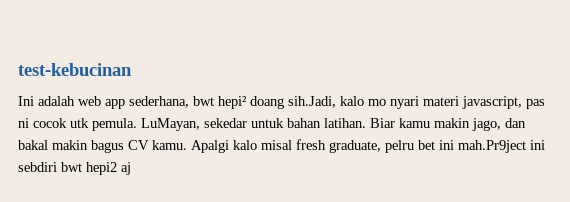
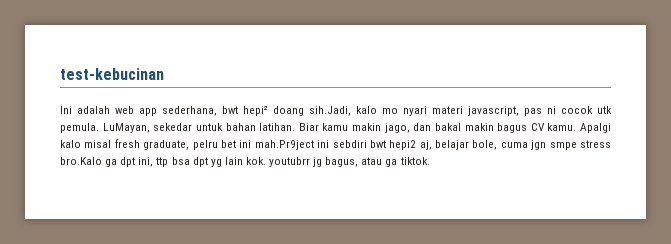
[121,162,131,175] aj -> [419,140,612,150] [60,157,430,167] aj, belajar bole, cuma jgn smpe stress bro.Kalo ga dpt ini, ttp bsa dpt yg lain kok. youtubrr jg bagus, atau ga tiktok.

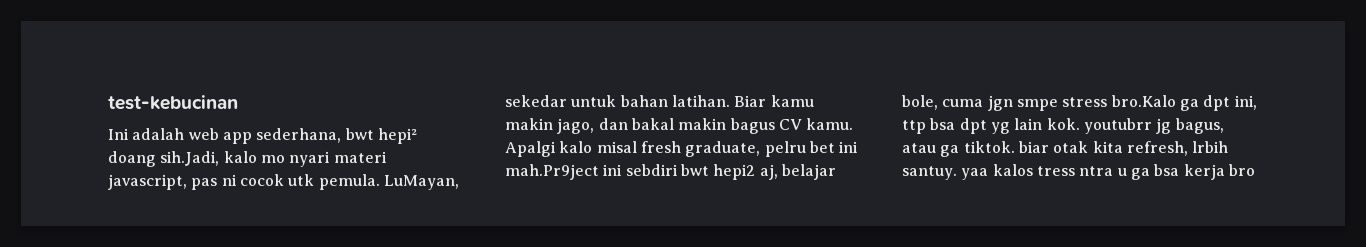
(430, 161) none -> [1018,141,1229,156] [902,164,1255,180] biar otak kita refresh, lrbih santuy. yaa kalos tress ntra u ga bsa kerja bro

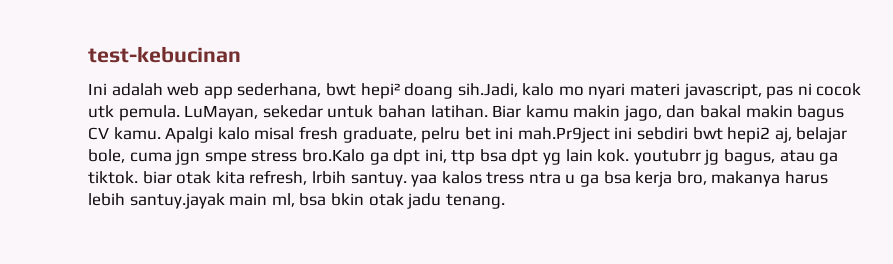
[1228,164,1255,176] bro -> [676,171,829,187] [88,193,505,209] bro, makanya harus lebih santuy.jayak main ml, bsa bkin otak jadu tenang.

